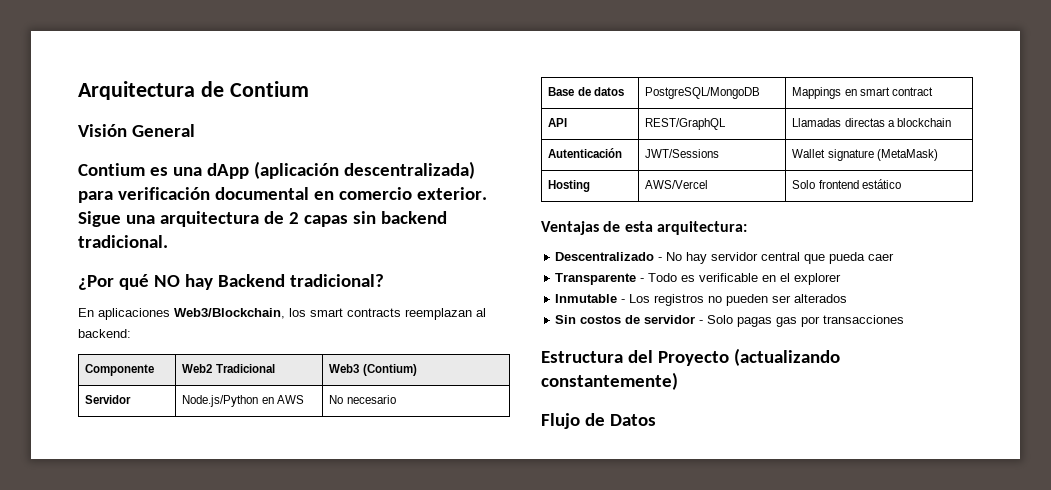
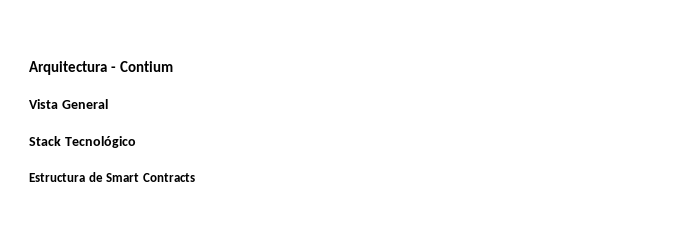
[200,81,224,97] de -> [110,66,116,72] -
[78,124,127,137] Visión -> [29,99,58,109] Vista
[78,161,475,179] [78,187,487,203] [78,211,447,227] [78,235,168,248] [78,274,384,290] [78,308,486,320] [78,329,131,338] [85,364,155,376] [182,364,275,373] [329,364,417,376] [85,395,132,404] [182,395,304,407] [329,395,396,404] [548,87,624,96] [645,87,761,99] [792,87,933,99] [548,118,568,127] [645,118,727,130] [792,118,951,127] [548,148,623,158] [645,149,720,158] [792,149,938,161] [548,180,591,192] [645,180,709,189] [792,179,901,189] [541,221,747,235] [555,252,895,264] [555,273,842,285] [555,294,848,306] [555,315,905,327] [541,348,840,366] [541,372,678,390] [541,413,656,429] Contium es una dApp (aplicación descentralizada) para verificación documental en comercio exterior. Sigue una arquitectura de 2 capas sin backend tradicional. // ¿Por qué NO hay Backend tradicional? // En aplicaciones Web3/Blockchain, los smart contracts reemplazan al backend: // Componente | Web2 Tradicional | Web3 (Contium) // Servidor | Node.js/Python en AWS | No necesario // Base de datos | PostgreSQL/MongoDB | Mappings en smart contract // API | REST/GraphQL | Llamadas directas a blockchain // Autenticación | JWT/Sessions | Wallet signature (MetaMask) // Hosting | AWS/Vercel | Solo frontend estático // Ventajas de esta arquitectura: // Descentralizado - No hay servidor central que pueda caer // Transparente - Todo es verificable en el explorer // Inmutable - Los registros no pueden ser alterados // Sin costos de servidor - Solo pagas gas por transacciones // Estructura del Proyecto (actualizando constantemente) // Flujo de Datos -> [29,136,136,148] [29,172,195,182] Stack Tecnológico // Estructura de Smart Contracts

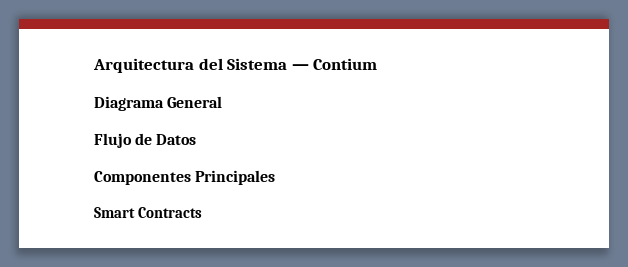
[110,66,116,72] - -> [198,58,309,70] del Sistema —
[29,99,58,109] Vista -> [94,96,164,111] Diagrama
[29,136,136,148] [29,172,103,182] Stack Tecnológico // Estructura de -> [94,133,197,148] [94,170,276,185] Flujo de Datos // Componentes Principales //

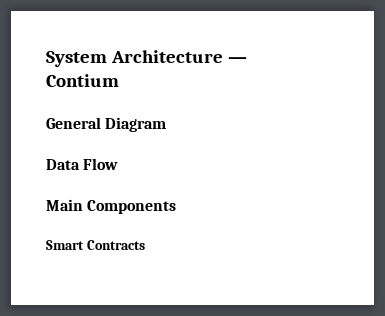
[93,58,288,73] Arquitectura del Sistema -> [46,50,223,67] System Architecture
[94,96,164,111] Diagrama -> (119, 80) none
[94,133,197,148] [94,170,276,185] // Flujo de Datos // Componentes Principales -> [105,117,167,132] [46,158,119,170] [46,199,177,214] Diagram // Data Flow // Main Components

